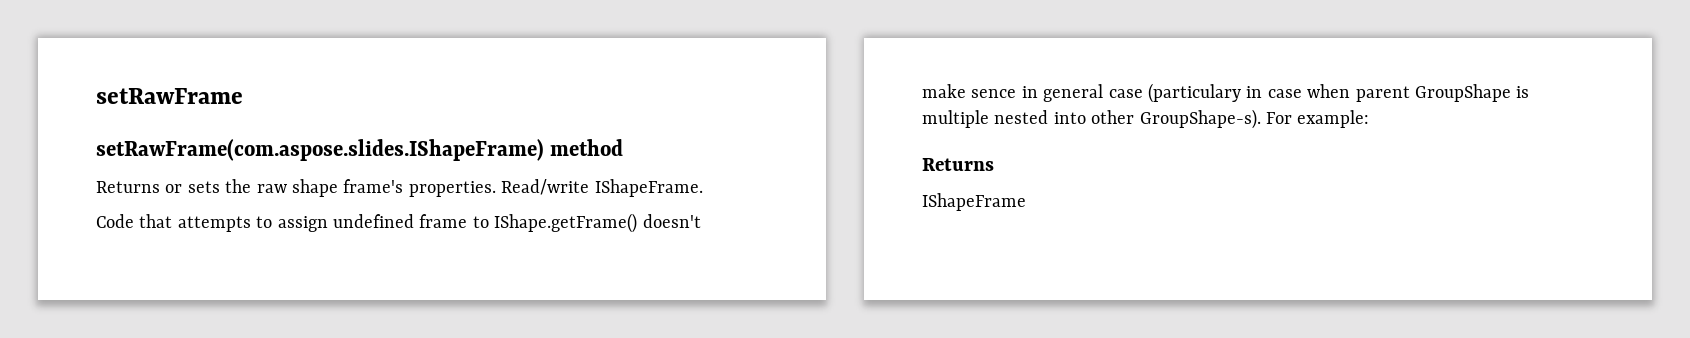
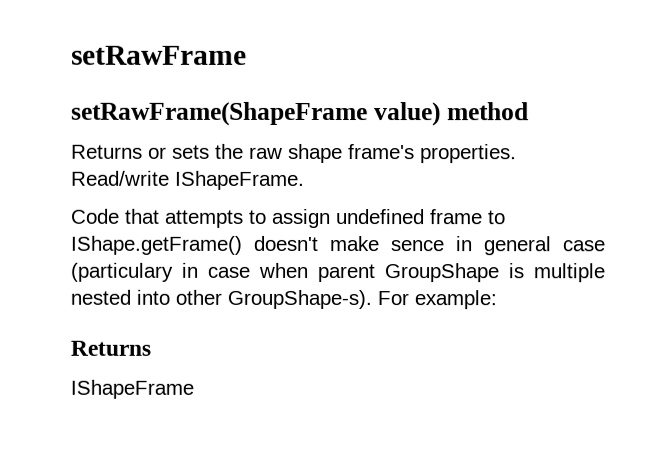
[96,139,544,161] setRawFrame(com.aspose.slides.IShapeFrame) -> [71,101,441,127] setRawFrame(ShapeFrame value)

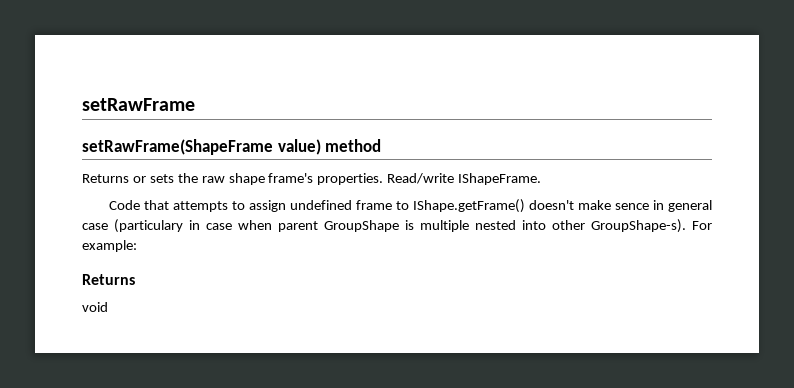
[70,379,194,399] IShapeFrame -> [82,302,108,312] void

